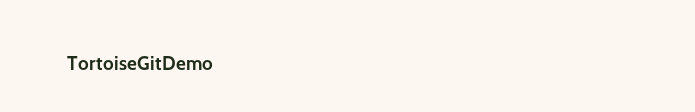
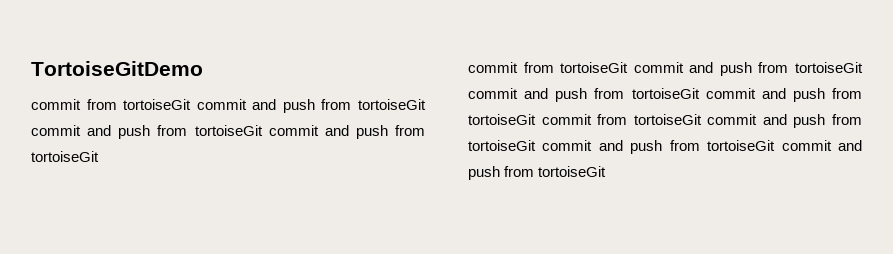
(213, 63) none -> [31,99,426,113] [31,125,425,139] [31,151,99,162] [468,62,863,76] [468,88,862,102] [468,114,862,128] [468,140,863,154] [468,166,607,180] // commit from tortoiseGit commit and push from tortoiseGit commit and push from tortoiseGit commit and push from tortoiseGit // commit from tortoiseGit commit and push from tortoiseGit commit and push from tortoiseGit commit and push from tortoiseGit commit from tortoiseGit commit and push from tortoiseGit commit and push from tortoiseGit commit and push from tortoiseGit

